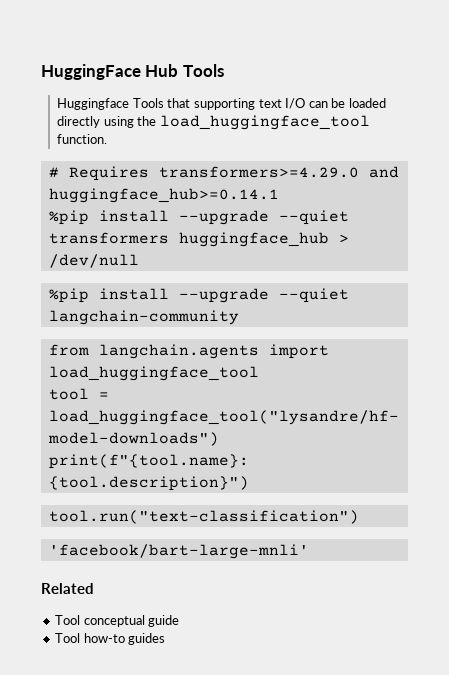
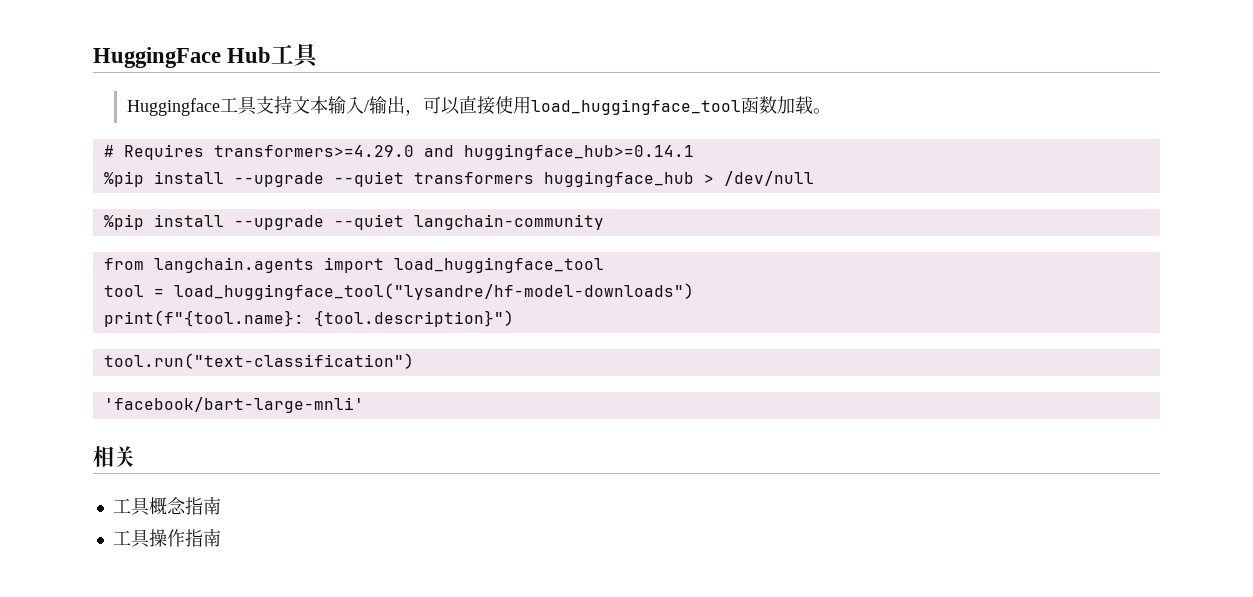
[182,64,224,77] Tools -> [271,43,321,68] 工具
[132,98,386,110] [57,115,371,130] [57,134,108,144] Tools that supporting text I/O can be loaded directly using the load_huggingface_tool function. -> [220,96,832,116] 工具支持文本输入/输出，可以直接使用load_huggingface_tool函数加载。
[41,583,94,594] [55,615,180,627] [55,633,166,645] Related // Tool conceptual guide // Tool how-to guides -> [93,446,135,467] [112,496,221,516] [112,528,221,548] 相关 // 工具概念指南 // 工具操作指南

